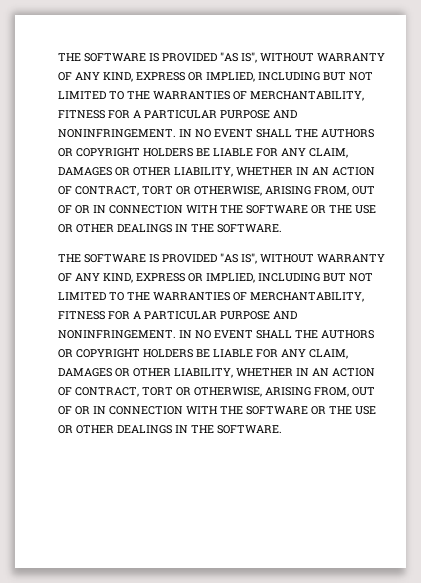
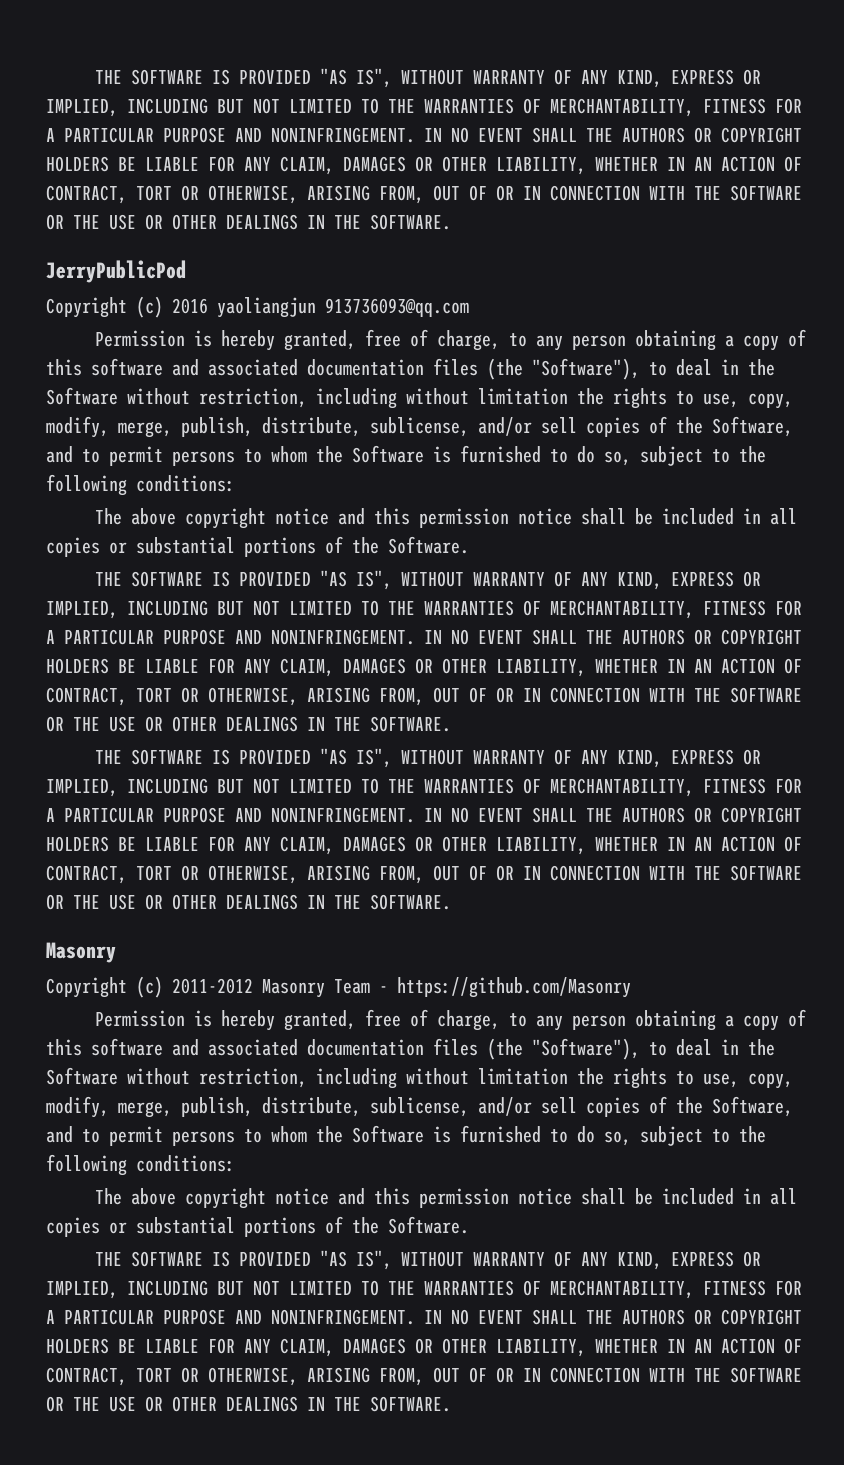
(282, 228) none -> [46,260,186,283] [46,296,469,318] [94,329,806,351] [46,358,775,380] [46,387,793,409] [46,416,793,438] [46,445,766,466] [46,474,235,496] [94,508,797,529] [46,536,469,557] [94,570,761,590] [46,600,802,619] [46,629,802,645] [46,658,802,677] [46,687,802,706] [46,716,451,732] // JerryPublicPod // Copyright (c) 2016 yaoliangjun 913736093@qq.com // Permission is hereby granted, free of charge, to any person obtaining a copy of this software and associated documentation files (the "Software"), to deal in the Software without restriction, including without limitation the rights to use, copy, modify, merge, publish, distribute, sublicense, and/or sell copies of the Software, and to permit persons to whom the Software is furnished to do so, subject to the following conditions: // The above copyright notice and this permission notice shall be included in all copies or substantial portions of the Software. // THE SOFTWARE IS PROVIDED "AS IS", WITHOUT WARRANTY OF ANY KIND, EXPRESS OR IMPLIED, INCLUDING BUT NOT LIMITED TO THE WARRANTIES OF MERCHANTABILITY, FITNESS FOR A PARTICULAR PURPOSE AND NONINFRINGEMENT. IN NO EVENT SHALL THE AUTHORS OR COPYRIGHT HOLDERS BE LIABLE FOR ANY CLAIM, DAMAGES OR OTHER LIABILITY, WHETHER IN AN ACTION OF CONTRACT, TORT OR OTHERWISE, ARISING FROM, OUT OF OR IN CONNECTION WITH THE SOFTWARE OR THE USE OR OTHER DEALINGS IN THE SOFTWARE.
(282, 429) none -> [46,942,116,963] [46,976,631,998] [94,1009,806,1031] [46,1038,775,1060] [46,1067,793,1089] [46,1096,793,1118] [46,1125,766,1146] [46,1154,235,1176] [94,1188,797,1209] [46,1216,469,1237] [94,1250,761,1270] [46,1280,802,1299] [46,1309,802,1325] [46,1338,802,1357] [46,1367,802,1386] [46,1396,451,1412] // Masonry // Copyright (c) 2011-2012 Masonry Team - https://github.com/Masonry // Permission is hereby granted, free of charge, to any person obtaining a copy of this software and associated documentation files (the "Software"), to deal in the Software without restriction, including without limitation the rights to use, copy, modify, merge, publish, distribute, sublicense, and/or sell copies of the Software, and to permit persons to whom the Software is furnished to do so, subject to the following conditions: // The above copyright notice and this permission notice shall be included in all copies or substantial portions of the Software. // THE SOFTWARE IS PROVIDED "AS IS", WITHOUT WARRANTY OF ANY KIND, EXPRESS OR IMPLIED, INCLUDING BUT NOT LIMITED TO THE WARRANTIES OF MERCHANTABILITY, FITNESS FOR A PARTICULAR PURPOSE AND NONINFRINGEMENT. IN NO EVENT SHALL THE AUTHORS OR COPYRIGHT HOLDERS BE LIABLE FOR ANY CLAIM, DAMAGES OR OTHER LIABILITY, WHETHER IN AN ACTION OF CONTRACT, TORT OR OTHERWISE, ARISING FROM, OUT OF OR IN CONNECTION WITH THE SOFTWARE OR THE USE OR OTHER DEALINGS IN THE SOFTWARE.

